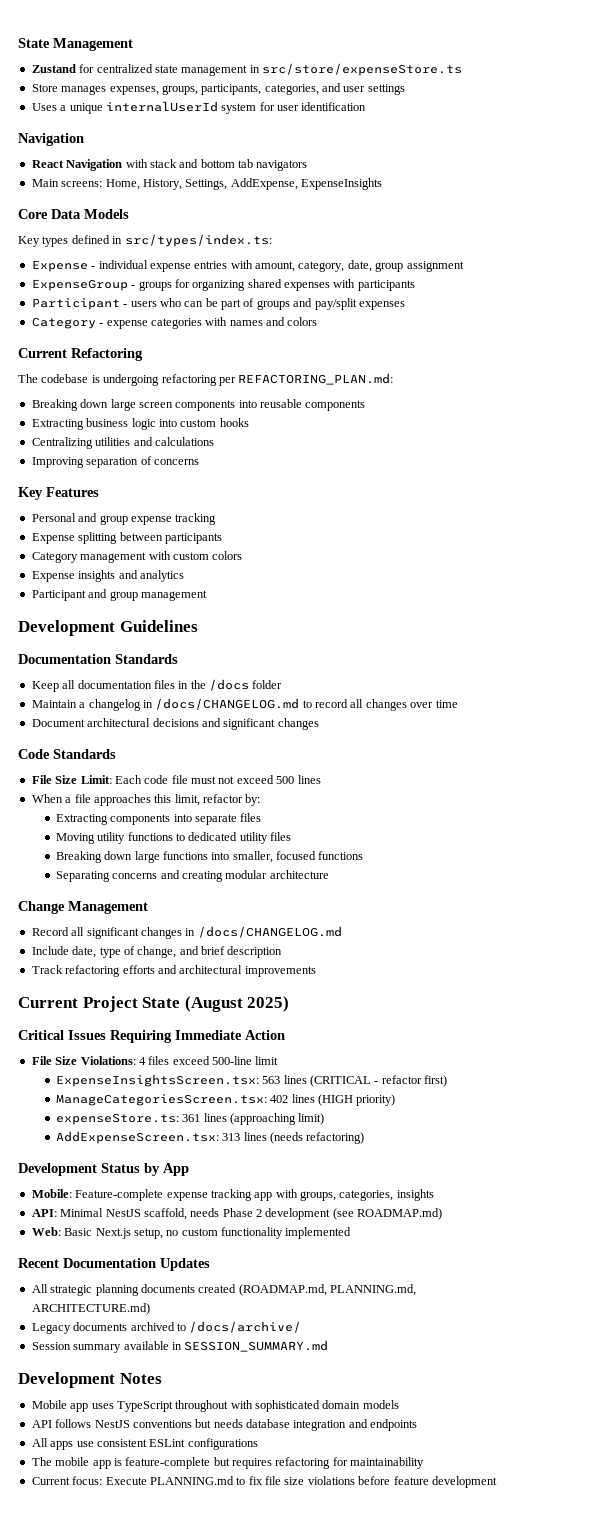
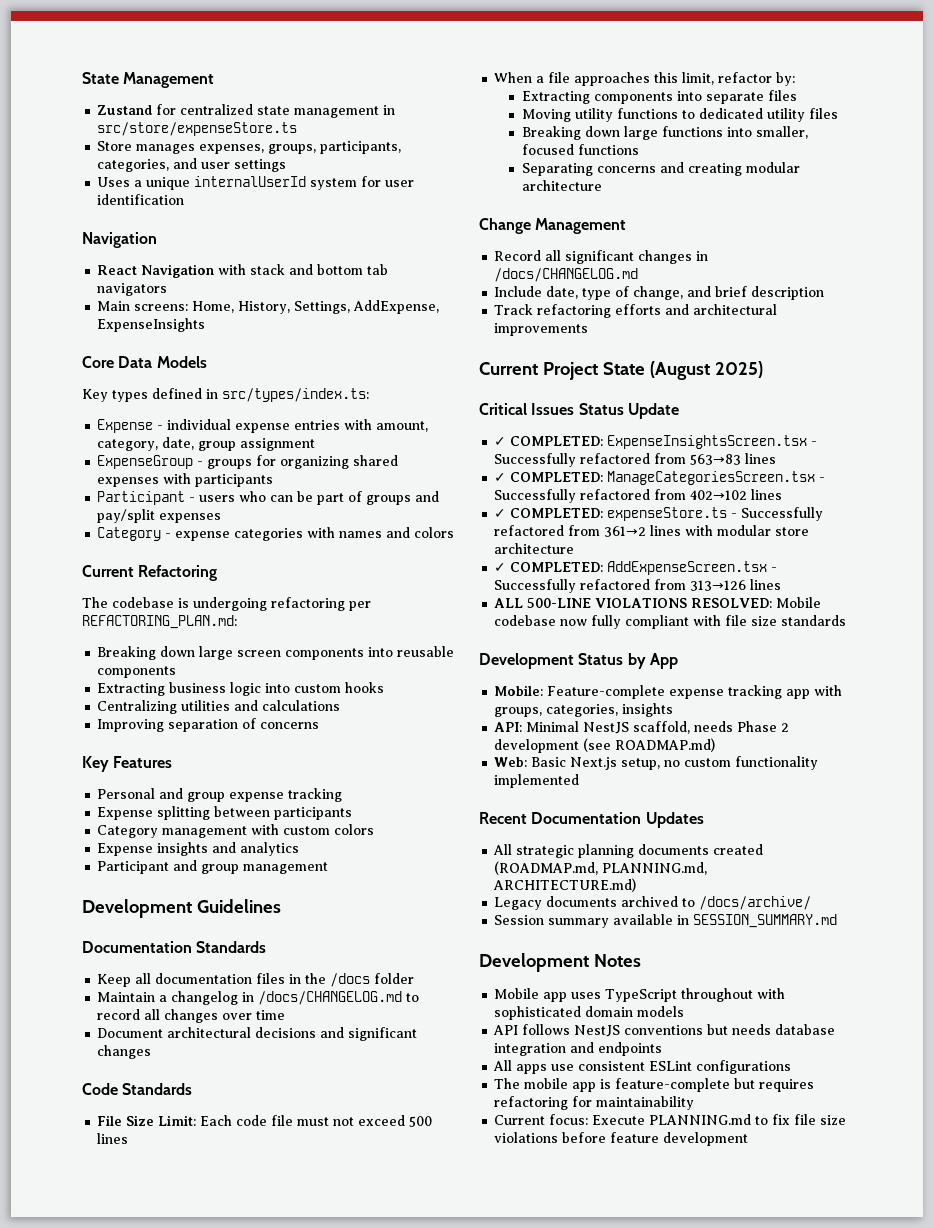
[110,1030,285,1043] [31,1056,279,1065] [55,1074,448,1087] [55,1094,396,1106] [55,1113,325,1125] [55,1131,365,1144] Requiring Immediate Action // File Size Violations: 4 files exceed 500-line limit // ExpenseInsightsScreen.tsx: 563 lines (CRITICAL - refactor first) // ManageCategoriesScreen.tsx: 402 lines (HIGH priority) // expenseStore.ts: 361 lines (approaching limit) // AddExpenseScreen.tsx: 313 lines (needs refactoring) -> [578,403,679,419] [494,435,818,449] [494,453,777,467] [494,471,826,485] [494,489,783,503] [494,507,824,521] [494,525,810,537] [494,543,575,554] [494,561,778,575] [494,579,782,593] [494,597,822,608] [494,615,847,629] Status Update // ✓ COMPLETED: ExpenseInsightsScreen.tsx - Successfully refactored from 563→83 lines // ✓ COMPLETED: ManageCategoriesScreen.tsx - Successfully refactored from 402→102 lines // ✓ COMPLETED: expenseStore.ts - Successfully refactored from 361→2 lines with modular store architecture // ✓ COMPLETED: AddExpenseScreen.tsx - Successfully refactored from 313→126 lines // ALL 500-LINE VIOLATIONS RESOLVED: Mobile codebase now fully compliant with file size standards

